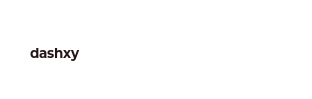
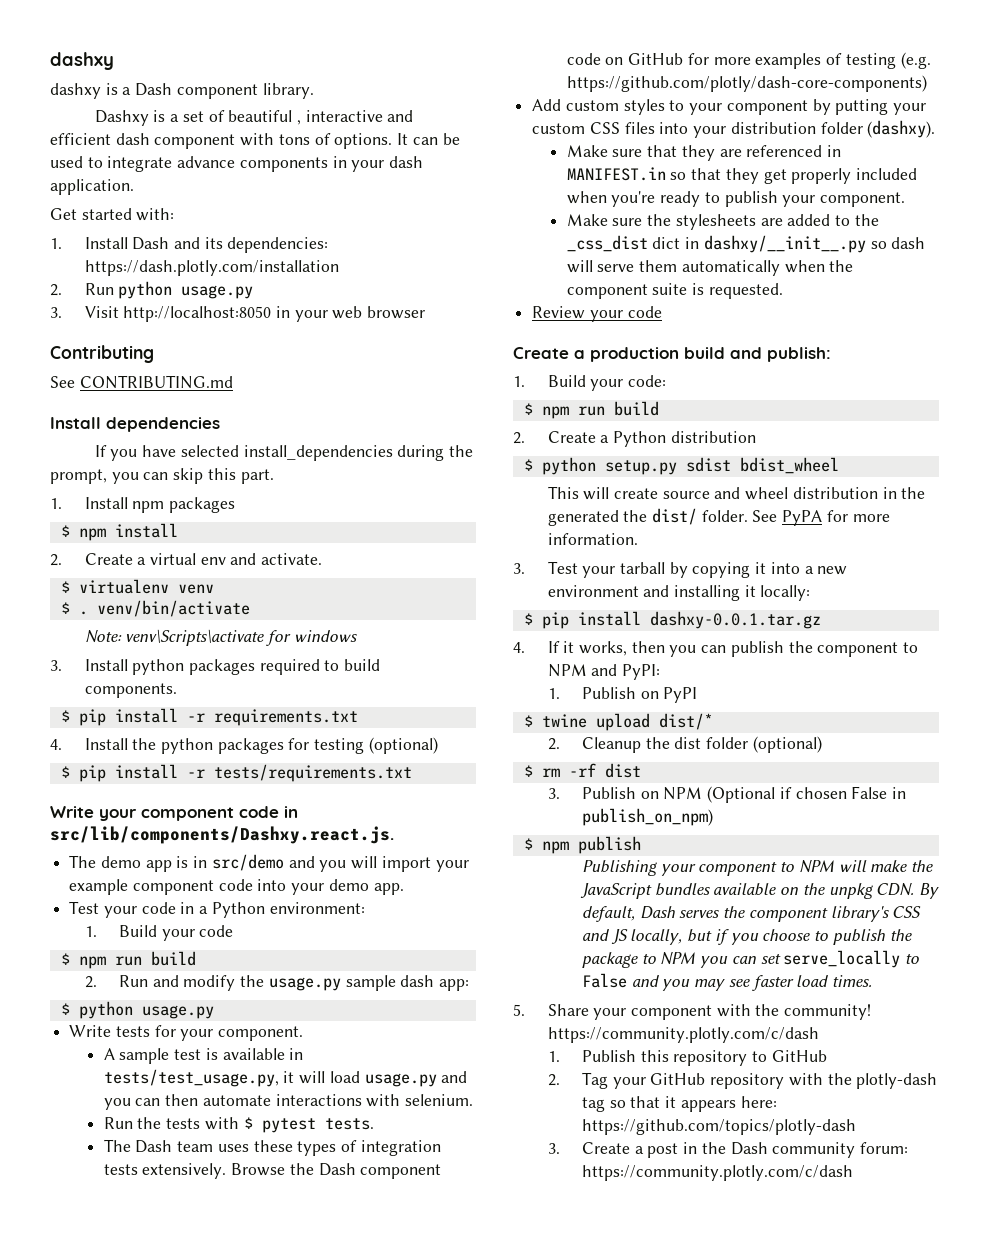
[30,48,80,61] dashxy -> [50,52,114,70] [50,83,314,99] [94,110,414,126] [50,133,460,149] [50,156,424,172] [50,179,134,195] [50,208,175,221] [50,237,329,253] [84,260,339,276] [50,281,254,299] [50,306,426,322] [50,345,154,363] [50,375,233,389] [50,417,220,432] [94,445,473,461] [50,468,274,484] [50,497,235,513] [60,523,178,541] [50,553,323,566] [60,579,214,594] [60,600,250,617] [84,629,357,646] [50,659,381,675] [84,683,177,698] [60,708,358,726] [50,737,438,754] [60,764,412,782] [50,806,298,821] [50,826,394,844] [69,854,469,872] [69,879,404,895] [69,901,365,918] [84,925,234,941] [60,951,196,969] [84,975,470,991] [60,1001,214,1019] [69,1025,304,1041] [103,1048,304,1064] [103,1069,468,1087] [103,1094,474,1110] [103,1117,374,1133] [103,1139,441,1156] [103,1163,442,1179] [566,52,931,69] [566,75,927,92] [532,99,927,115] [532,120,936,138] [566,145,842,161] [566,167,918,184] [566,191,906,207] [566,214,879,230] [566,235,926,253] [566,260,854,276] [566,283,783,299] [532,306,662,322] [513,347,831,362] [513,375,666,391] [523,401,659,419] [513,431,756,447] [523,457,839,475] [547,486,926,500] [547,508,890,526] [547,533,638,545] [513,561,848,578] [547,585,811,601] [523,611,821,629] [513,641,919,657] [547,664,660,680] [547,687,698,703] [523,713,713,731] [547,736,822,753] [523,763,641,778] [547,786,907,803] [582,808,714,826] [523,836,641,854] [582,860,934,876] [580,883,940,899] [582,906,922,922] [582,929,912,945] [582,950,920,968] [582,973,873,991] [513,1004,872,1020] [547,1027,819,1043] [547,1050,827,1066] [547,1072,938,1089] [582,1096,777,1112] [582,1119,857,1135] [547,1142,909,1158] [582,1165,854,1181] dashxy // dashxy is a Dash component library. // Dashxy is a set of beautiful , interactive and efficient dash component with tons of options. It can be used to integrate advance components in your dash application. // Get started with: // 1. Install Dash and its dependencies: https://dash.plotly.com/installation // 2. Run python usage.py // 3. Visit http://localhost:8050 in your web browser // Contributing // See CONTRIBUTING.md // Install dependencies // If you have selected install_dependencies during the prompt, you can skip this part. // 1. Install npm packages // $ npm install // 2. Create a virtual env and activate. // $ virtualenv venv // $ . venv/bin/activate // Note: venv\Scripts\activate for windows // 3. Install python packages required to build components. // $ pip install -r requirements.txt // 4. Install the python packages for testing (optional) // $ pip install -r tests/requirements.txt // Write your component code in src/lib/components/Dashxy.react.js. // The demo app is in src/demo and you will import your example component code into your demo app. // Test your code in a Python environment: // 1. Build your code // $ npm run build // 2. Run and modify the usage.py sample dash app: // $ python usage.py // Write tests for your component. // A sample test is available in tests/test_usage.py, it will load usage.py and you can then automate interactions with selenium. // Run the tests with $ pytest tests. // The Dash team uses these types of integration tests extensively. Browse the Dash component code on GitHub for more examples of testing (e.g. https://github.com/plotly/dash-core-components) // Add custom styles to your component by putting your custom CSS files into your distribution folder (dashxy). // Make sure that they are referenced in MANIFEST.in so that they get properly included when you're ready to publish your component. // Make sure the stylesheets are added to the _css_dist dict in dashxy/__init__.py so dash will serve them automatically when the component suite is requested. // Review your code // Create a production build and publish: // 1. Build your code: // $ npm run build // 2. Create a Python distribution // $ python setup.py sdist bdist_wheel // This will create source and wheel distribution in the generated the dist/ folder. See PyPA for more information. // 3. Test your tarball by copying it into a new environment and installing it locally: // $ pip install dashxy-0.0.1.tar.gz // 4. If it works, then you can publish the component to NPM and PyPI: // 1. Publish on PyPI // $ twine upload dist/* // 2. Cleanup the dist folder (optional) // $ rm -rf dist // 3. Publish on NPM (Optional if chosen False in publish_on_npm) // $ npm publish // Publishing your component to NPM will make the JavaScript bundles available on the unpkg CDN. By default, Dash serves the component library's CSS and JS locally, but if you choose to publish the package to NPM you can set serve_locally to False and you may see faster load times. // 5. Share your component with the community! https://community.plotly.com/c/dash // 1. Publish this repository to GitHub // 2. Tag your GitHub repository with the plotly-dash tag so that it appears here: https://github.com/topics/plotly-dash // 3. Create a post in the Dash community forum: https://community.plotly.com/c/dash

